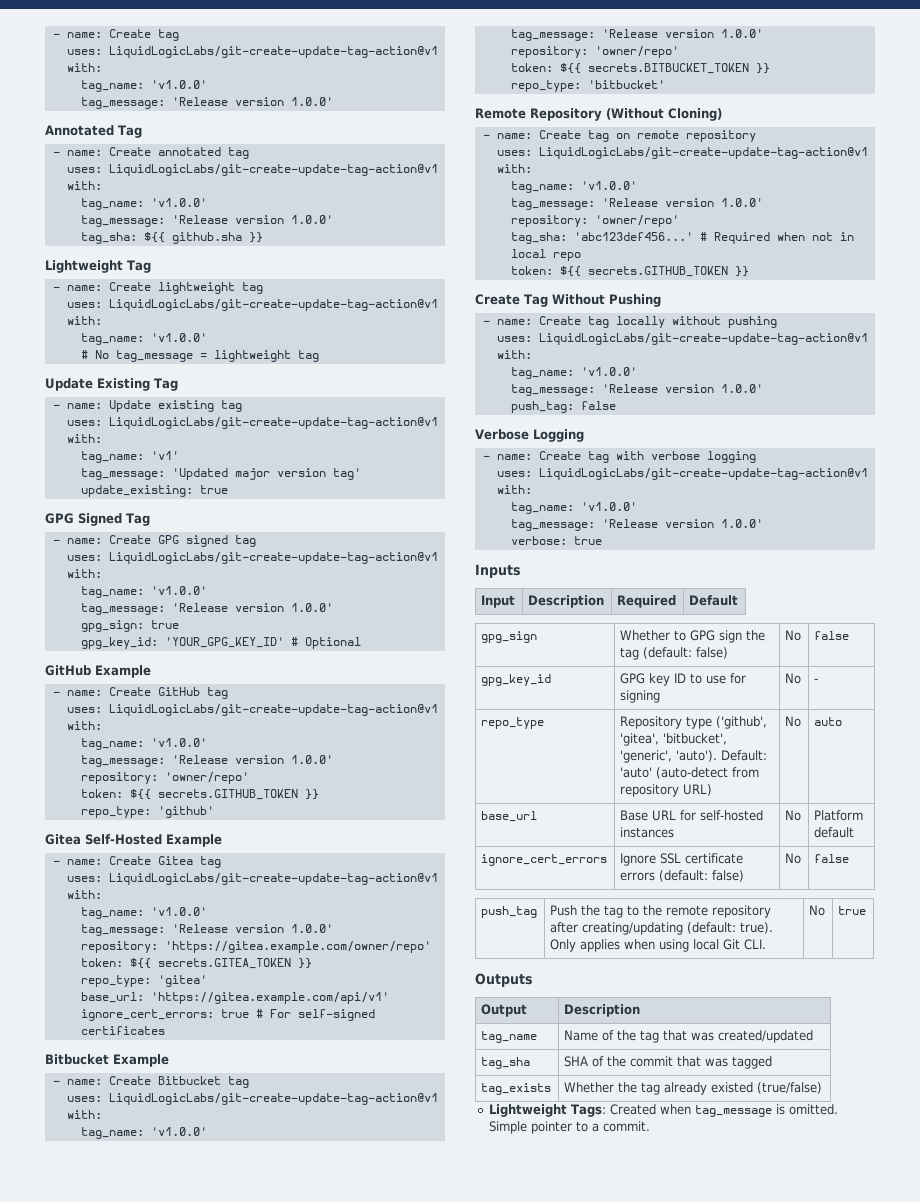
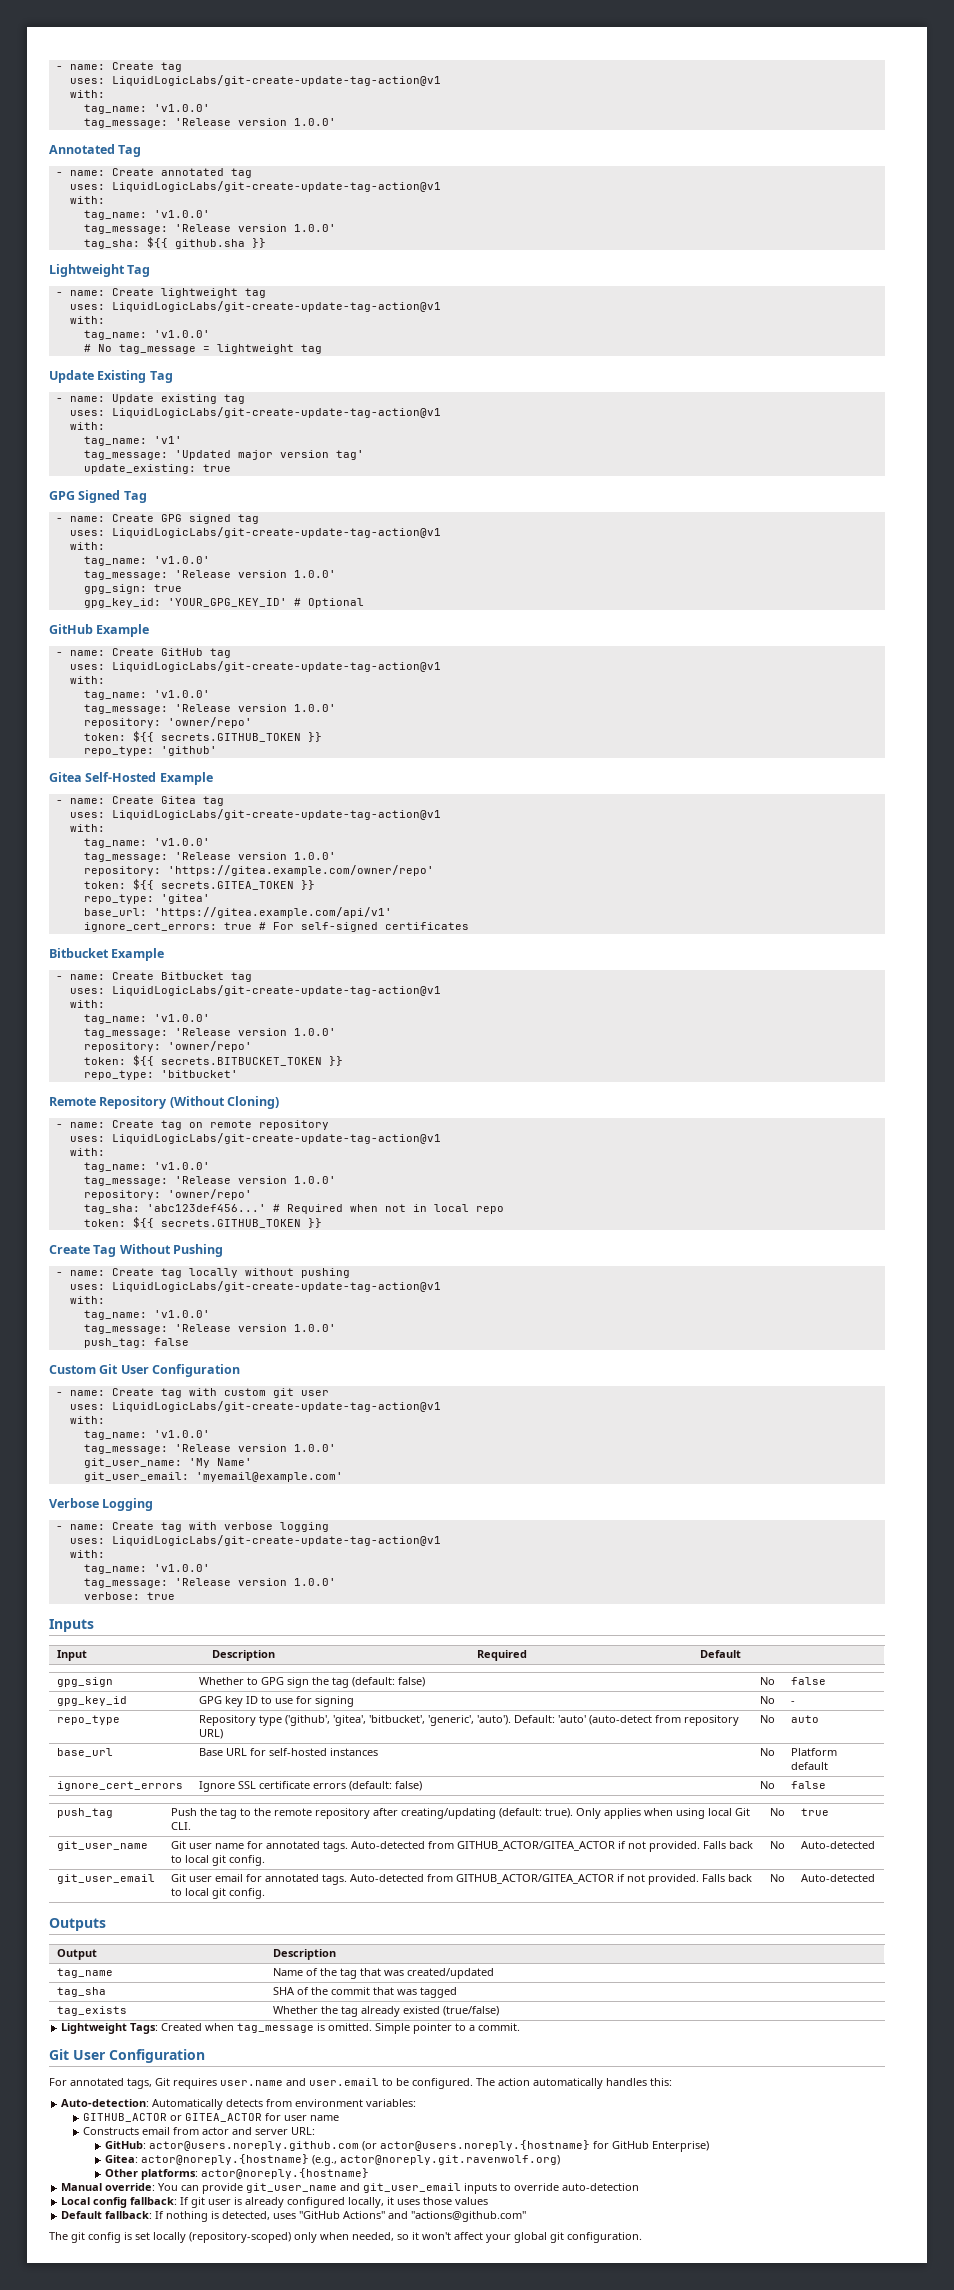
(616, 405) none -> [49,1364,241,1377] [55,1388,329,1398] [69,1401,441,1412] [69,1416,105,1424] [83,1430,210,1440] [83,1444,336,1454] [83,1458,252,1468] [83,1472,343,1482] // Custom Git User Configuration // - name: Create tag with custom git user // uses: LiquidLogicLabs/git-create-update-tag-action@v1 // with: // tag_name: 'v1.0.0' // tag_message: 'Release version 1.0.0' // git_user_name: 'My Name' // git_user_email: 'myemail@example.com'
(867, 910) none -> [56,1841,148,1851] [170,1841,753,1852] [170,1855,265,1866] [769,1841,785,1849] [800,1841,875,1849] [56,1874,155,1884] [170,1874,752,1885] [170,1888,265,1899] [769,1874,785,1882] [800,1874,875,1882] // git_user_name | Git user name for annotated tags. Auto-detected from GITHUB_ACTOR/GITEA_ACTOR if not provided. Falls back to local git config. | No | Auto-detected // git_user_email | Git user email for annotated tags. Auto-detected from GITHUB_ACTOR/GITEA_ACTOR if not provided. Falls back to local git config. | No | Auto-detected
(650, 1126) none -> [49,2049,205,2063] [49,2078,672,2089] [61,2099,417,2110] [83,2113,340,2122] [83,2127,316,2135] [104,2140,709,2152] [104,2154,560,2166] [104,2168,369,2180] [61,2183,640,2194] [61,2197,489,2208] [61,2211,527,2222] [49,2232,642,2243] // Git User Configuration // For annotated tags, Git requires user.name and user.email to be configured. The action automatically handles this: // Auto-detection: Automatically detects from environment variables: // GITHUB_ACTOR or GITEA_ACTOR for user name // Constructs email from actor and server URL: // GitHub: actor@users.noreply.github.com (or actor@users.noreply.{hostname} for GitHub Enterprise) // Gitea: actor@noreply.{hostname} (e.g., actor@noreply.git.ravenwolf.org) // Other platforms: actor@noreply.{hostname} // Manual override: You can provide git_user_name and git_user_email inputs to override auto-detection // Local config fallback: If git user is already configured locally, it uses those values // Default fallback: If nothing is detected, uses "GitHub Actions" and "actions@github.com" // The git config is set locally (repository-scoped) only when needed, so it won't affect your global git configuration.

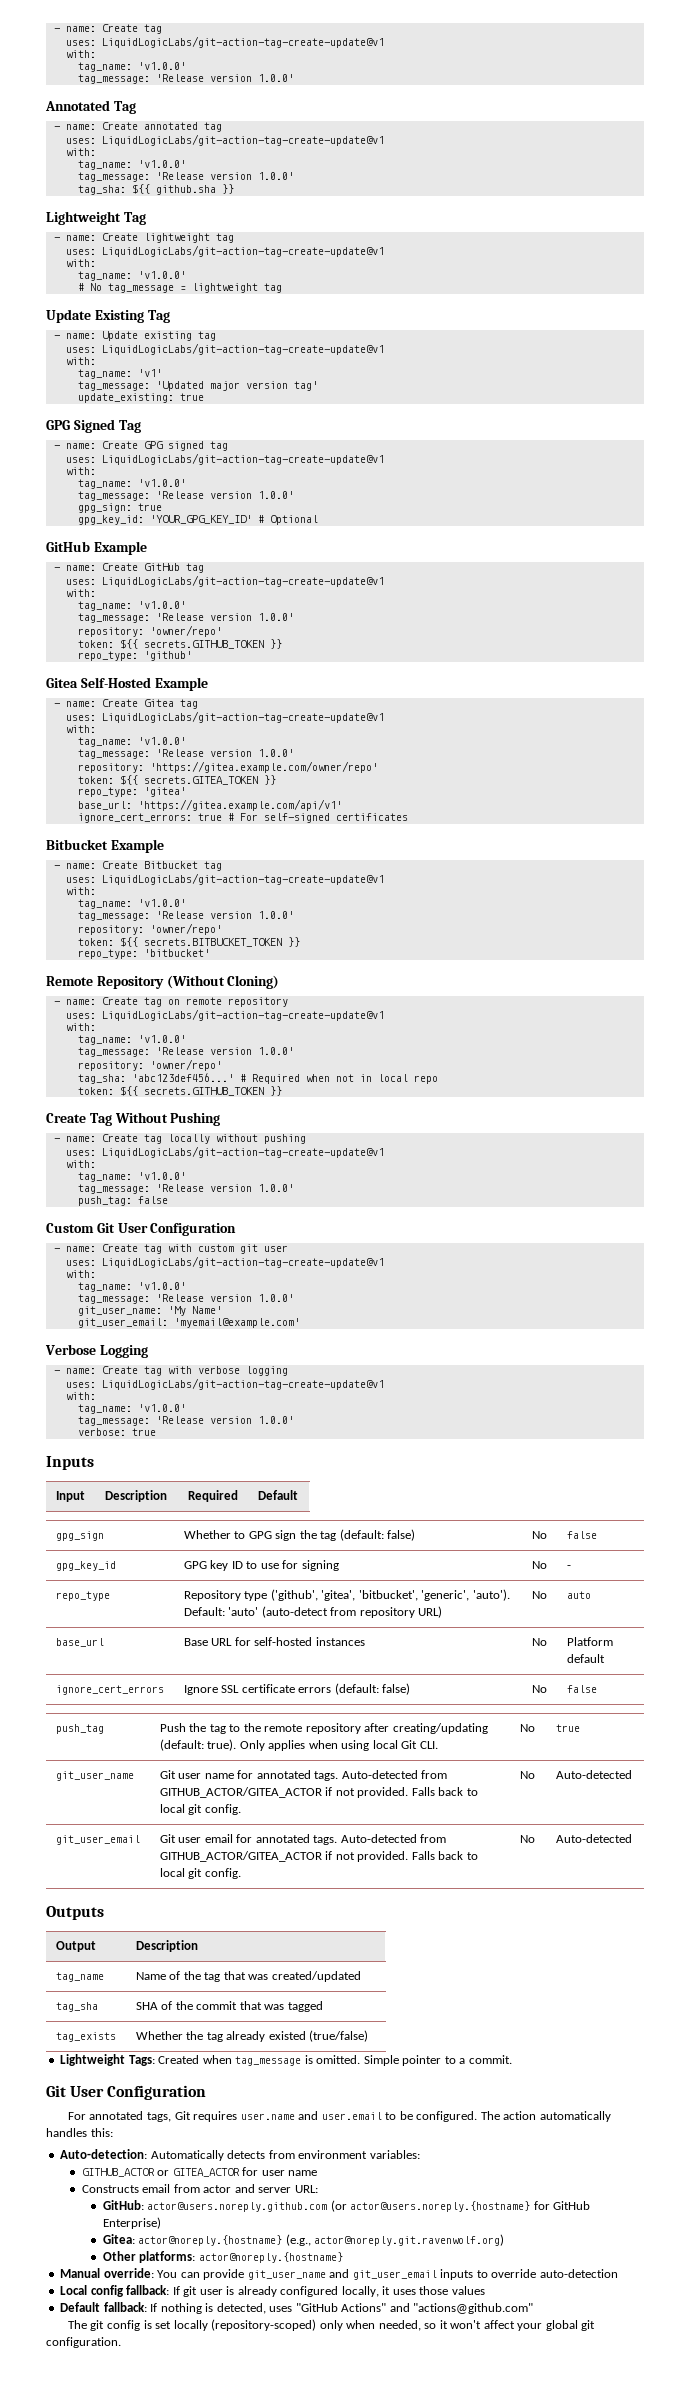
[111,75,441,86] LiquidLogicLabs/git-create-update-tag-action@v1 -> [101,36,384,48] LiquidLogicLabs/git-action-tag-create-update@v1
[111,181,441,192] LiquidLogicLabs/git-create-update-tag-action@v1 -> [101,134,384,146] LiquidLogicLabs/git-action-tag-create-update@v1
[111,301,441,312] LiquidLogicLabs/git-create-update-tag-action@v1 -> [101,245,384,257] LiquidLogicLabs/git-action-tag-create-update@v1
[111,407,441,418] LiquidLogicLabs/git-create-update-tag-action@v1 -> [101,343,384,355] LiquidLogicLabs/git-action-tag-create-update@v1
[111,527,441,538] LiquidLogicLabs/git-create-update-tag-action@v1 -> [101,453,384,465] LiquidLogicLabs/git-action-tag-create-update@v1
[111,661,441,672] LiquidLogicLabs/git-create-update-tag-action@v1 -> [101,575,384,587] LiquidLogicLabs/git-action-tag-create-update@v1
[111,809,441,820] LiquidLogicLabs/git-create-update-tag-action@v1 -> [101,711,384,723] LiquidLogicLabs/git-action-tag-create-update@v1
[111,985,441,996] LiquidLogicLabs/git-create-update-tag-action@v1 -> [101,873,384,885] LiquidLogicLabs/git-action-tag-create-update@v1
[111,1133,441,1144] LiquidLogicLabs/git-create-update-tag-action@v1 -> [101,1009,384,1021] LiquidLogicLabs/git-action-tag-create-update@v1
[111,1281,441,1292] LiquidLogicLabs/git-create-update-tag-action@v1 -> [101,1146,384,1158] LiquidLogicLabs/git-action-tag-create-update@v1
[111,1401,441,1412] LiquidLogicLabs/git-create-update-tag-action@v1 -> [101,1256,384,1268] LiquidLogicLabs/git-action-tag-create-update@v1
[111,1535,441,1546] LiquidLogicLabs/git-create-update-tag-action@v1 -> [101,1378,384,1390] LiquidLogicLabs/git-action-tag-create-update@v1

